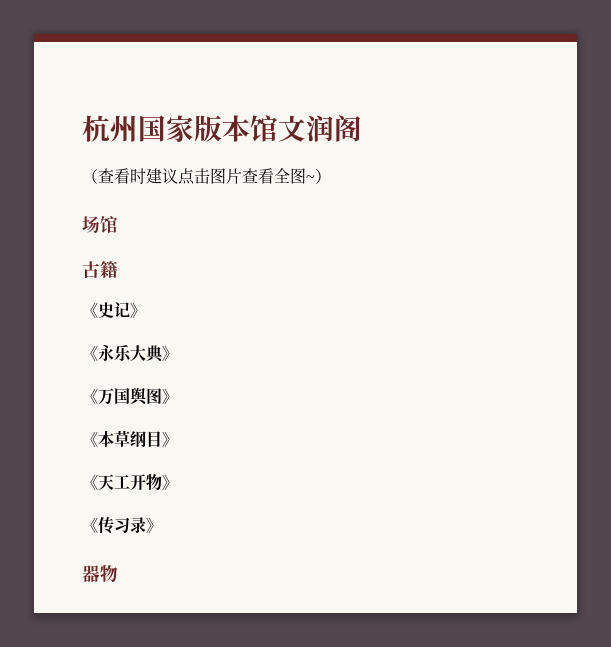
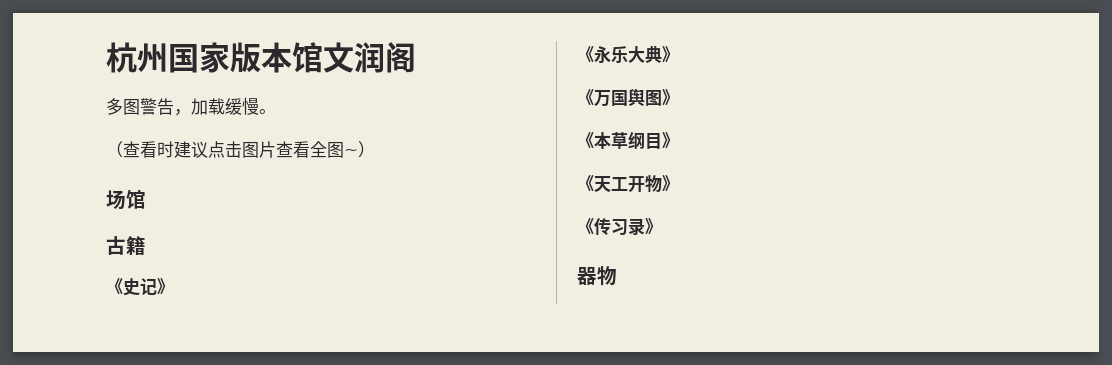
(362, 128) none -> [106,97,276,116] // 多图警告，加载缓慢。

